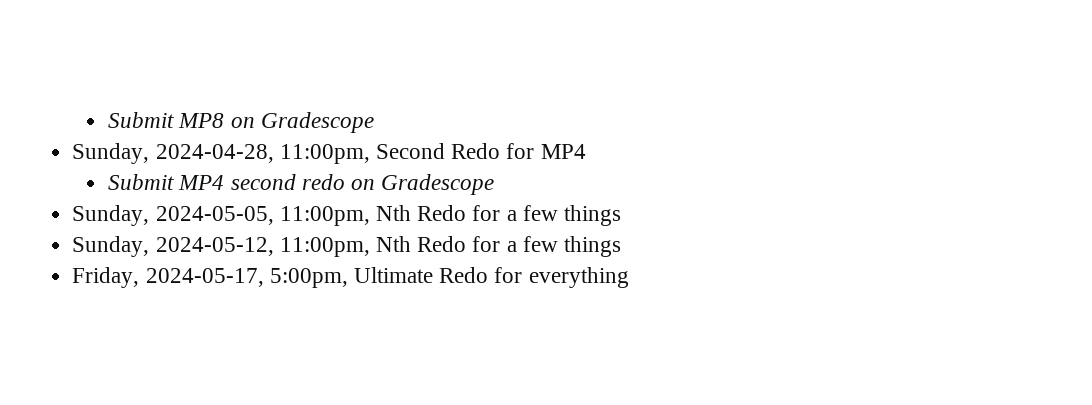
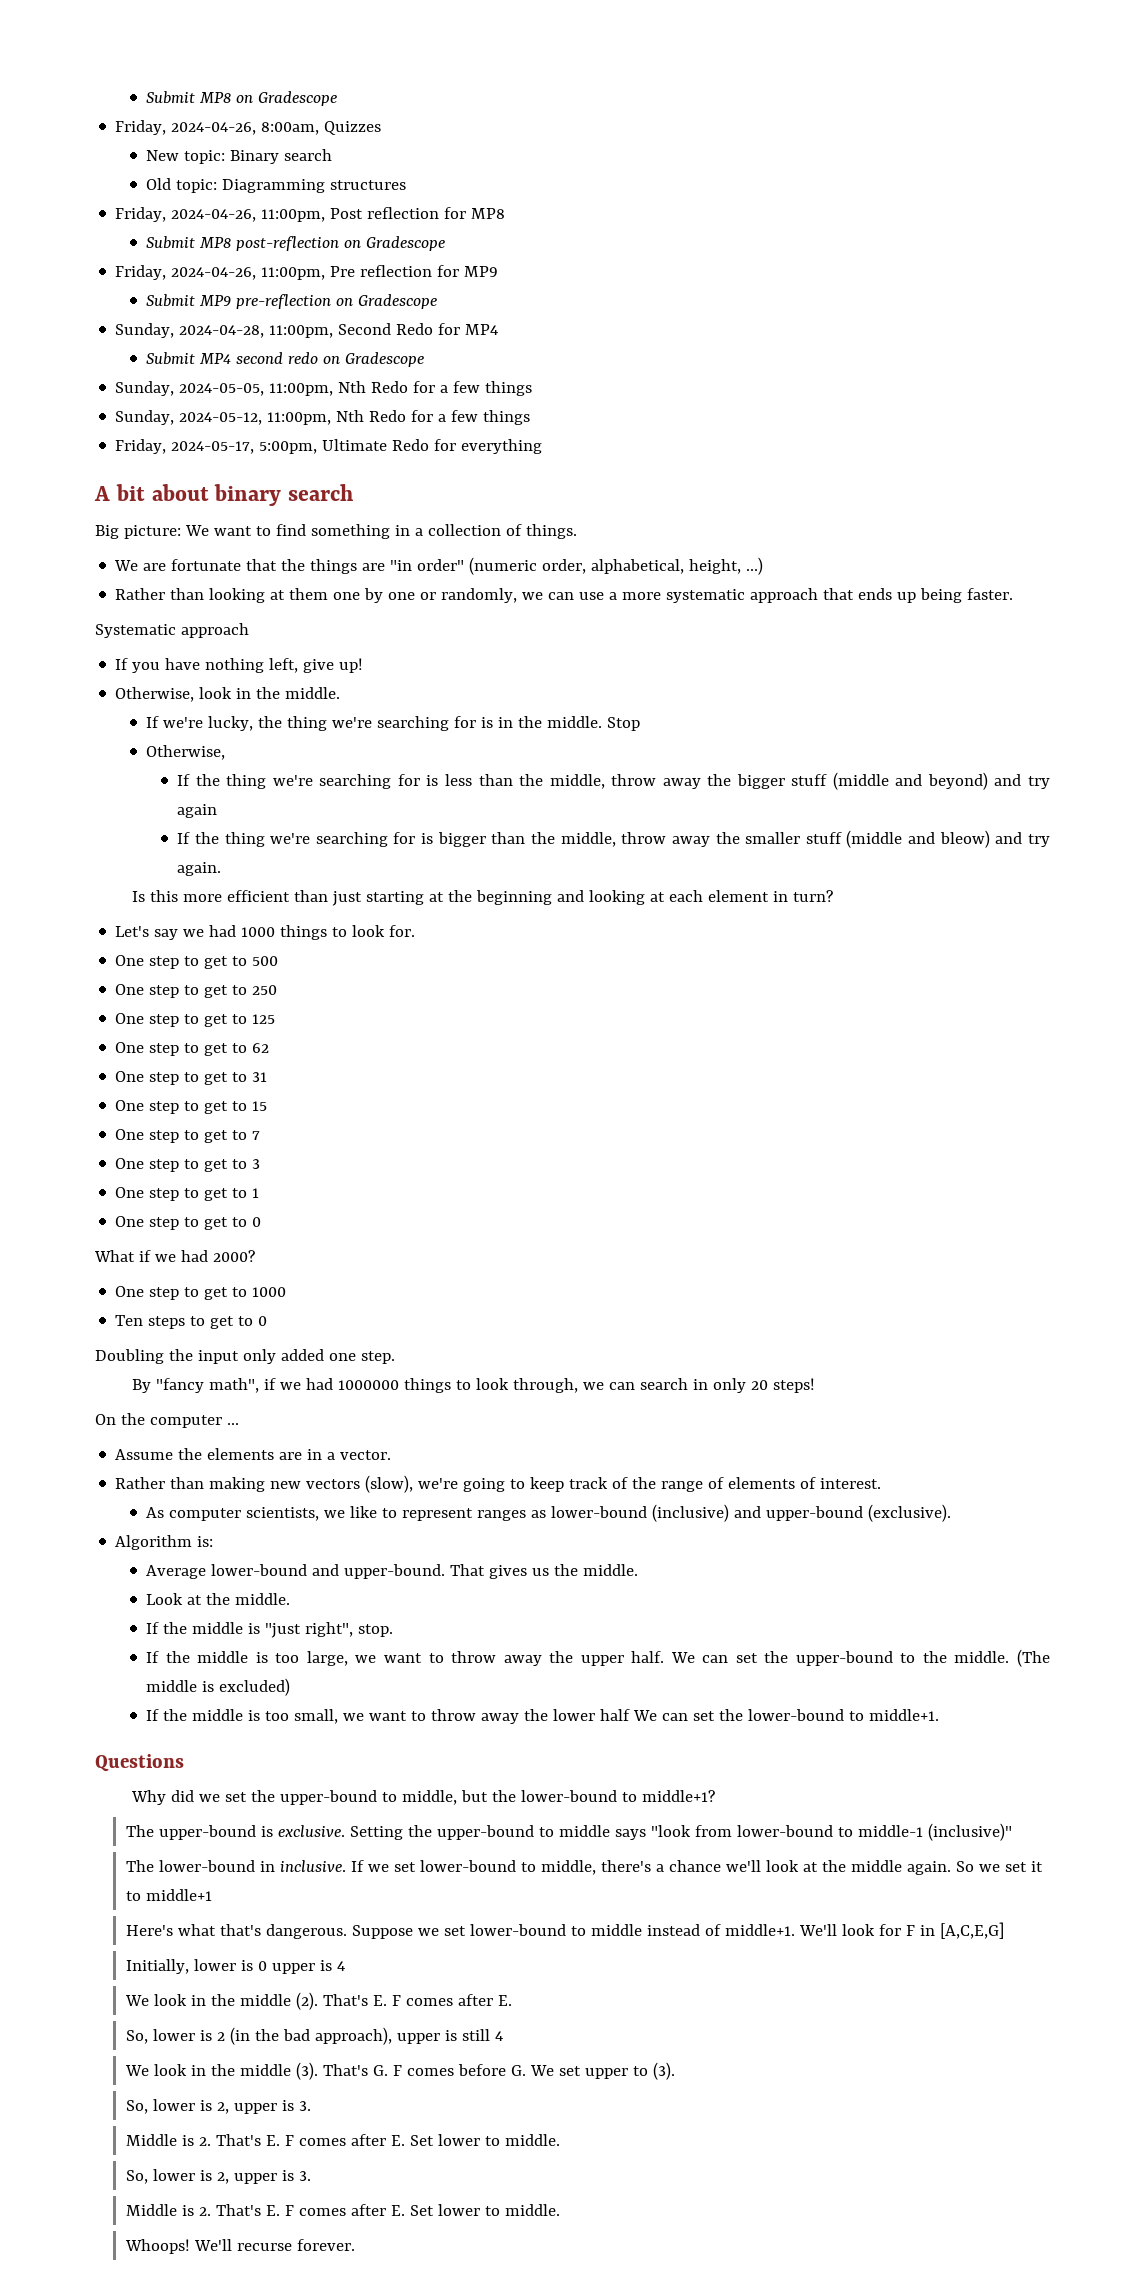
(374, 122) none -> [115,120,382,135] [146,149,333,164] [146,178,407,193] [115,207,506,222] [146,236,446,251] [115,265,499,280] [146,294,438,309] // Friday, 2024-04-26, 8:00am, Quizzes // New topic: Binary search // Old topic: Diagramming structures // Friday, 2024-04-26, 11:00pm, Post reflection for MP8 // Submit MP8 post-reflection on Gradescope // Friday, 2024-04-26, 11:00pm, Pre reflection for MP9 // Submit MP9 pre-reflection on Gradescope
(629, 277) none -> [94,484,353,506] [95,524,577,539] [114,557,764,575] [115,588,1014,603] [95,623,249,638] [115,658,364,673] [115,687,341,702] [146,716,641,731] [146,745,226,760] [177,772,1051,790] [177,804,218,818] [177,830,1050,848] [177,862,222,876] [132,890,834,906] [115,925,416,940] [115,955,279,969] [115,984,278,998] [115,1013,276,1027] [115,1042,270,1056] [115,1071,268,1085] [115,1100,268,1114] [115,1129,261,1143] [115,1158,261,1172] [115,1187,260,1201] [115,1216,262,1230] [94,1250,255,1262] [115,1286,287,1300] [115,1315,268,1329] [95,1349,395,1364] [132,1378,816,1393] [95,1413,239,1428] [115,1448,392,1460] [115,1475,882,1493] [146,1504,952,1522] [115,1535,214,1550] [146,1564,639,1579] [146,1593,291,1605] [146,1622,394,1638] [146,1649,1051,1667] [146,1678,291,1696] [146,1709,940,1724] [95,1754,184,1772] [131,1790,716,1805] [125,1823,1012,1841] [125,1860,1043,1875] [125,1889,212,1901] [125,1922,1004,1939] [125,1959,345,1974] [124,1992,512,2010] [125,2027,503,2045] [124,2062,675,2080] [125,2099,311,2114] [125,2134,560,2146] [125,2169,311,2184] [125,2204,560,2216] [124,2239,355,2254] // A bit about binary search // Big picture: We want to find something in a collection of things. // We are fortunate that the things are "in order" (numeric order, alphabetical, height, ...) // Rather than looking at them one by one or randomly, we can use a more systematic approach that ends up being faster. // Systematic approach // If you have nothing left, give up! // Otherwise, look in the middle. // If we're lucky, the thing we're searching for is in the middle. Stop // Otherwise, // If the thing we're searching for is less than the middle, throw away the bigger stuff (middle and beyond) and try again // If the thing we're searching for is bigger than the middle, throw away the smaller stuff (middle and bleow) and try again. // Is this more efficient than just starting at the beginning and looking at each element in turn? // Let's say we had 1000 things to look for. // One step to get to 500 // One step to get to 250 // One step to get to 125 // One step to get to 62 // One step to get to 31 // One step to get to 15 // One step to get to 7 // One step to get to 3 // One step to get to 1 // One step to get to 0 // What if we had 2000? // One step to get to 1000 // Ten steps to get to 0 // Doubling the input only added one step. // By "fancy math", if we had 1000000 things to look through, we can search in only 20 steps! // On the computer ... // Assume the elements are in a vector. // Rather than making new vectors (slow), we're going to keep track of the range of elements of interest. // As computer scientists, we like to represent ranges as lower-bound (inclusive) and upper-bound (exclusive). // Algorithm is: // Average lower-bound and upper-bound. That gives us the middle. // Look at the middle. // If the middle is "just right", stop. // If the middle is too large, we want to throw away the upper half. We can set the upper-bound to the middle. (The middle is excluded) // If the middle is too small, we want to throw away the lower half We can set the lower-bound to middle+1. // Questions // Why did we set the upper-bound to middle, but the lower-bound to middle+1? // The upper-bound is exclusive. Setting the upper-bound to middle says "look from lower-bound to middle-1 (inclusive)" // The lower-bound in inclusive. If we set lower-bound to middle, there's a chance we'll look at the middle again. So we set it to middle+1 // Here's what that's dangerous. Suppose we set lower-bound to middle instead of middle+1. We'll look for F in [A,C,E,G] // Initially, lower is 0 upper is 4 // We look in the middle (2). That's E. F comes after E. // So, lower is 2 (in the bad approach), upper is still 4 // We look in the middle (3). That's G. F comes before G. We set upper to (3). // So, lower is 2, upper is 3. // Middle is 2. That's E. F comes after E. Set lower to middle. // So, lower is 2, upper is 3. // Middle is 2. That's E. F comes after E. Set lower to middle. // Whoops! We'll recurse forever.

